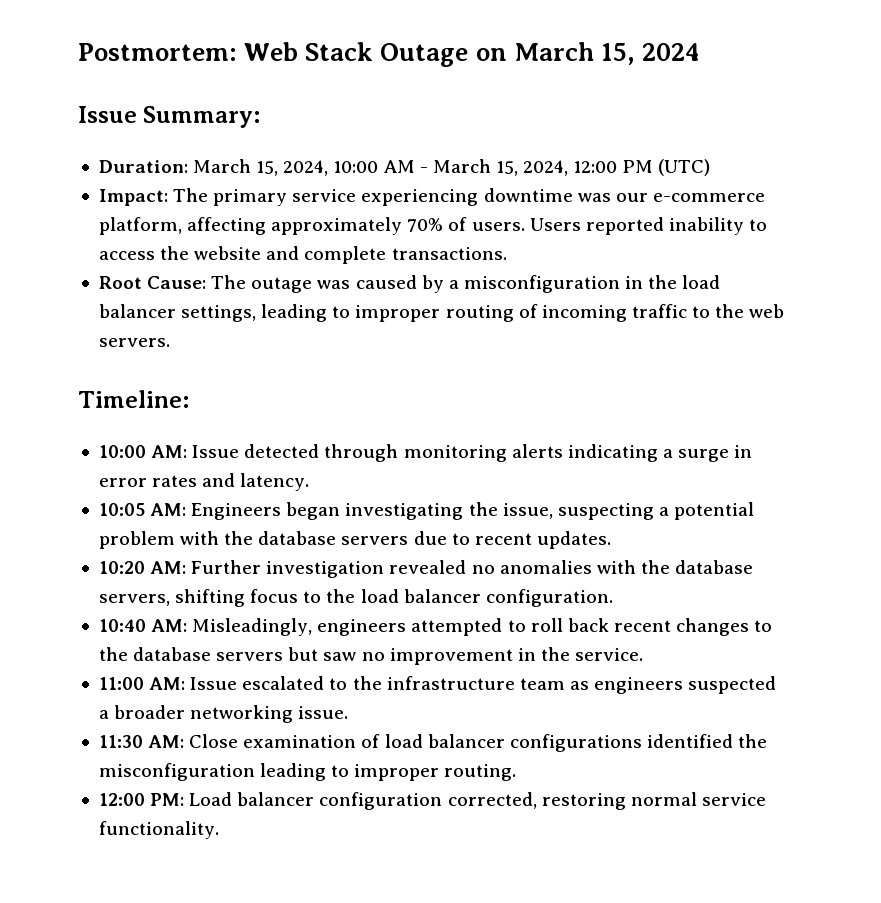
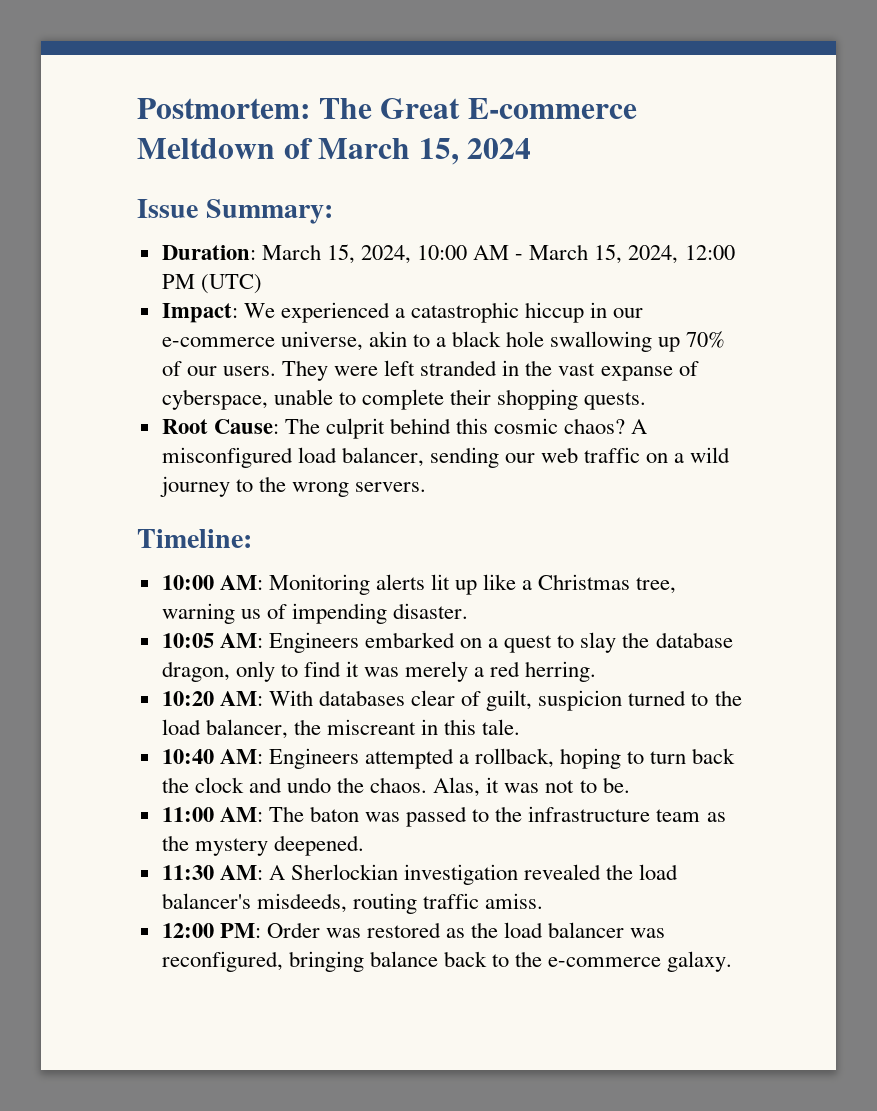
[244,42,507,67] Web Stack Outage on -> [318,98,637,119] [137,138,313,159] The Great E-commerce Meltdown of
[173,188,765,206] [98,217,768,235] [98,246,507,264] [98,275,721,293] [98,304,785,322] The primary service experiencing downtime was our e-commerce platform, affecting approximately 70% of users. Users reported inability to access the website and complete transactions. // Root Cause: The outage was caused by a misconfiguration in the load balancer settings, leading to improper routing of incoming traffic to the web -> [243,302,644,323] [161,331,726,352] [161,360,699,381] [161,389,647,410] [161,418,648,439] [161,447,731,468] [159,476,349,497] We experienced a catastrophic hiccup in our e-commerce universe, akin to a black hole swallowing up 70% of our users. They were left stranded in the vast expanse of cyberspace, unable to complete their shopping quests. // Root Cause: The culprit behind this cosmic chaos? A misconfigured load balancer, sending our web traffic on a wild journey to the wrong
[192,444,753,462] [98,473,310,491] [98,502,755,520] [98,531,611,549] [98,560,754,578] [98,589,613,607] [98,618,773,636] [98,647,644,665] [98,676,325,690] Issue detected through monitoring alerts indicating a surge in error rates and latency. // 10:05 AM: Engineers began investigating the issue, suspecting a potential problem with the database servers due to recent updates. // 10:20 AM: Further investigation revealed no anomalies with the database servers, shifting focus to the load balancer configuration. // 10:40 AM: Misleadingly, engineers attempted to roll back recent changes to the database servers but saw no improvement in the service. // 11:00 AM: Issue escalated -> [268,574,677,595] [161,603,469,624] [161,632,733,653] [161,661,597,682] [161,690,742,711] [161,719,521,739] [161,748,736,769] [161,777,630,797] [161,806,468,827] Monitoring alerts lit up like a Christmas tree, warning us of impending disaster. // 10:05 AM: Engineers embarked on a quest to slay the database dragon, only to find it was merely a red herring. // 10:20 AM: With databases clear of guilt, suspicion turned to the load balancer, the miscreant in this tale. // 10:40 AM: Engineers attempted a rollback, hoping to turn back the clock and undo the chaos. Alas, it was not to be. // 11:00 AM: The baton was passed
[594,676,777,694] [98,705,349,723] [98,734,768,752] [98,763,517,781] [98,792,766,810] [98,821,219,839] engineers suspected a broader networking issue. // 11:30 AM: Close examination of load balancer configurations identified the misconfiguration leading to improper routing. // 12:00 PM: Load balancer configuration corrected, restoring normal service functionality. -> [161,835,364,856] [161,864,679,885] [161,893,544,914] [161,922,666,938] [161,951,733,972] the mystery deepened. // 11:30 AM: A Sherlockian investigation revealed the load balancer's misdeeds, routing traffic amiss. // 12:00 PM: Order was restored as the load balancer was reconfigured, bringing balance back to the e-commerce galaxy.

